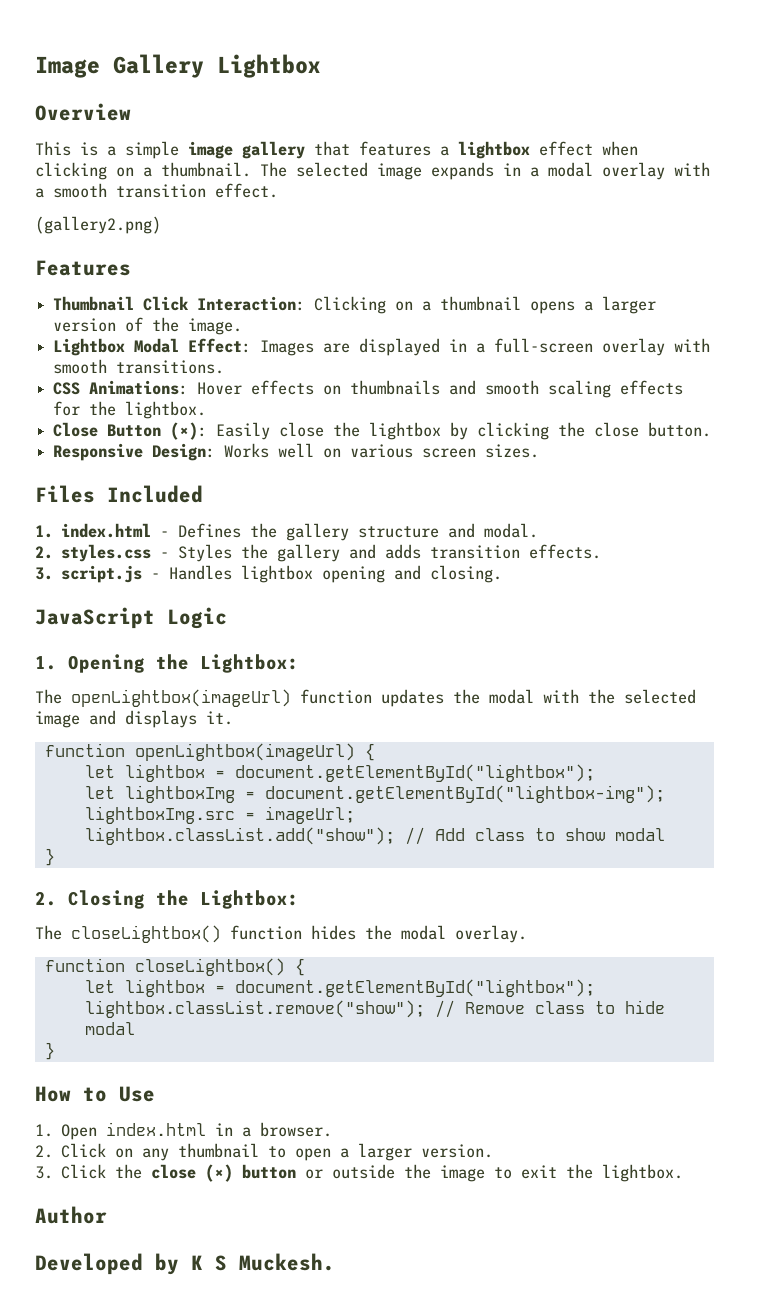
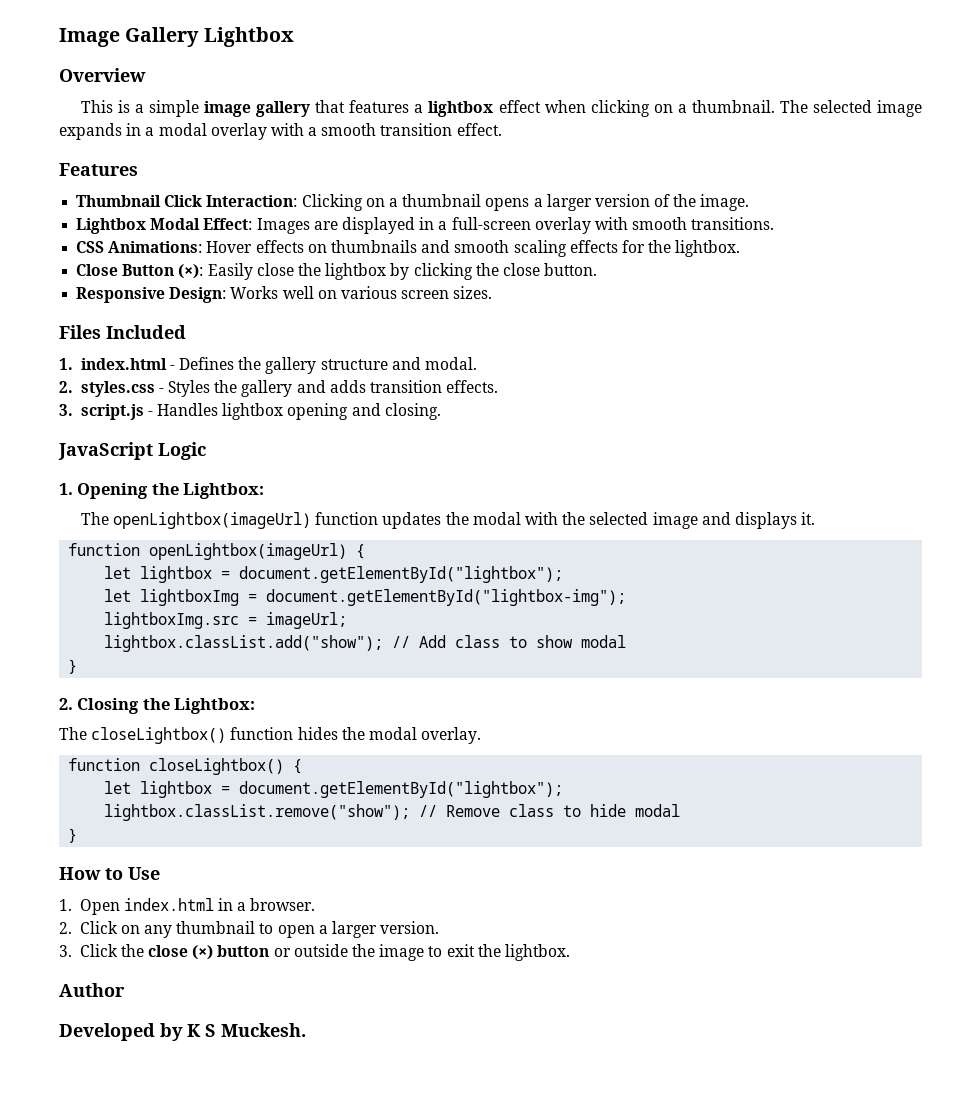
[35,216,161,234] // (gallery2.png) -> (502, 129) none

